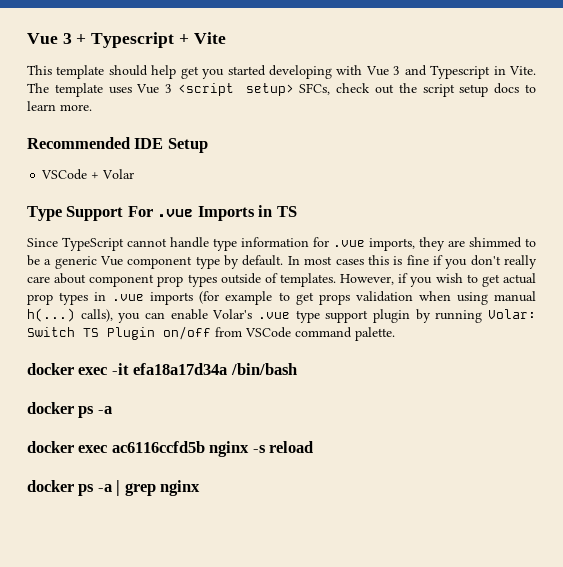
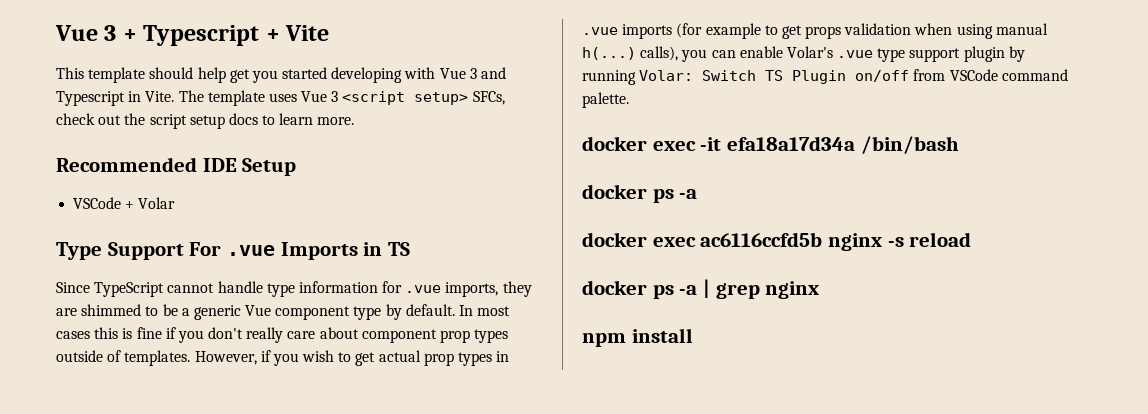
(201, 488) none -> [582,328,693,347] // npm install

